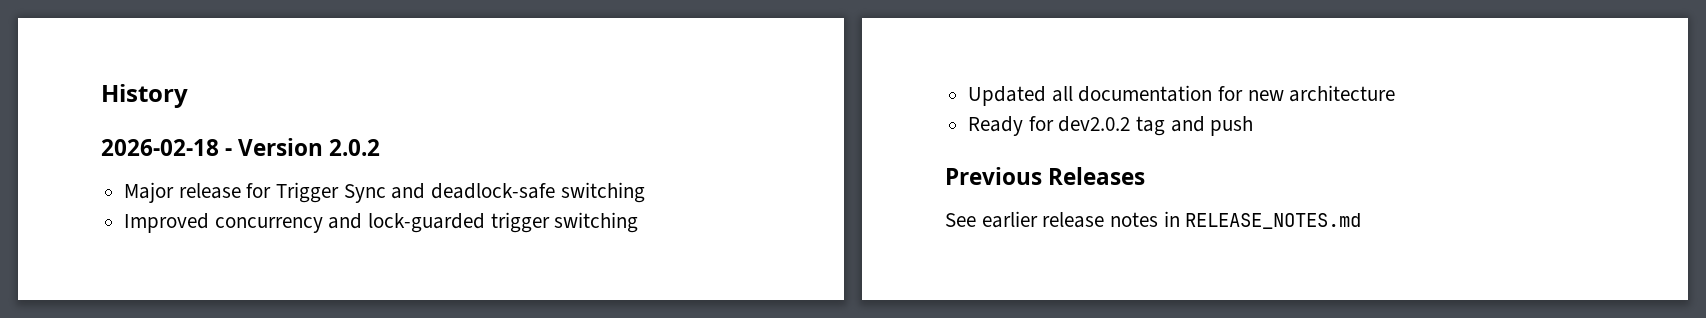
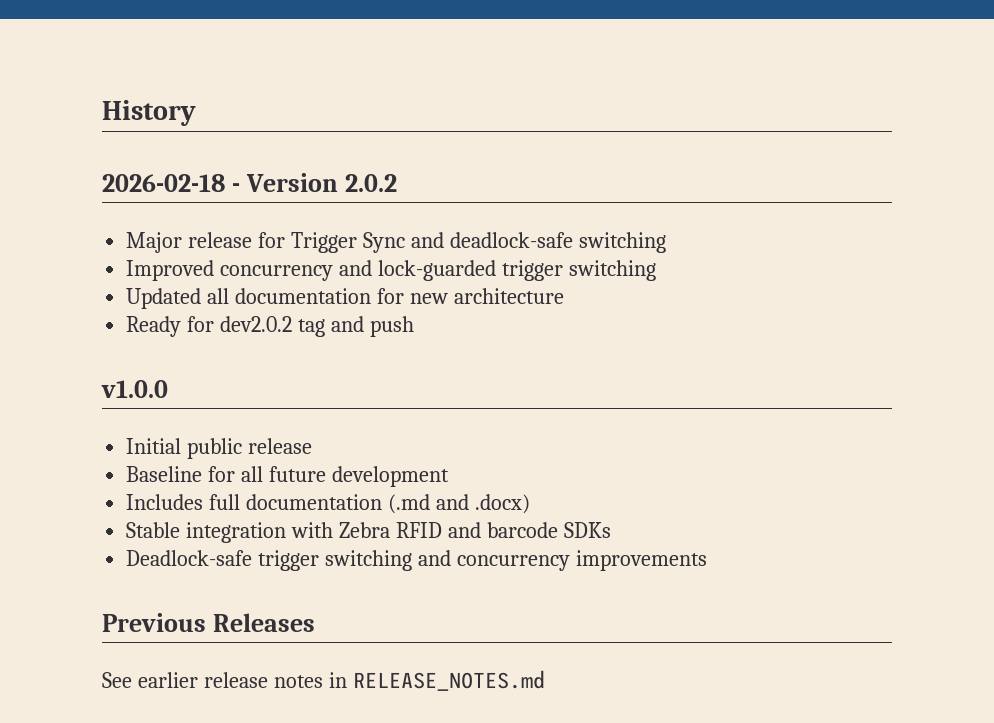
(1254, 126) none -> [101,380,168,398] [126,438,313,459] [126,466,449,487] [126,494,530,514] [126,522,611,543] [126,550,707,571] // v1.0.0 // Initial public release // Baseline for all future development // Includes full documentation (.md and .docx) // Stable integration with Zebra RFID and barcode SDKs // Deadlock-safe trigger switching and concurrency improvements

